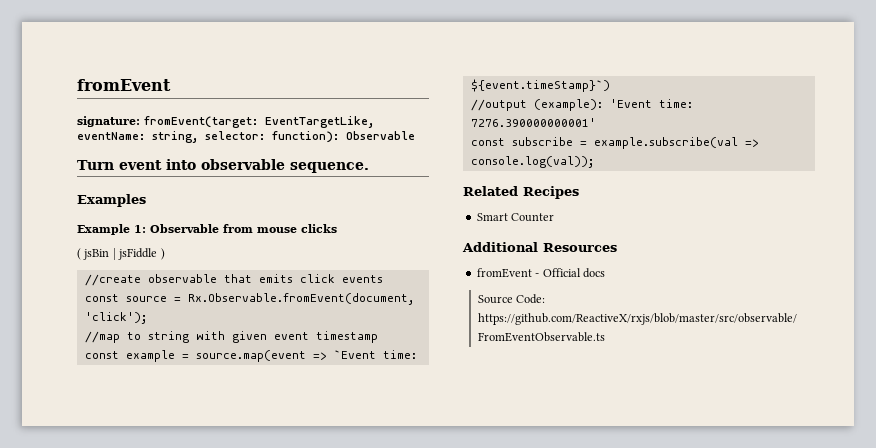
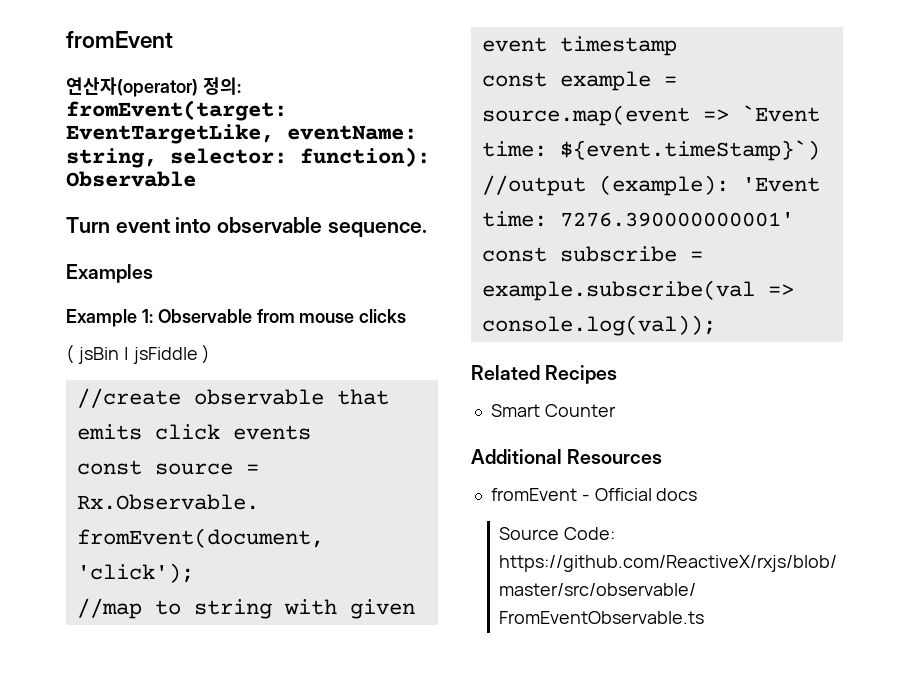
[77,116,140,127] signature: -> [66,77,241,97] 연산자(operator) 정의:

